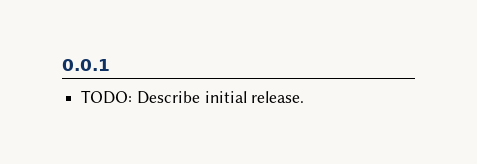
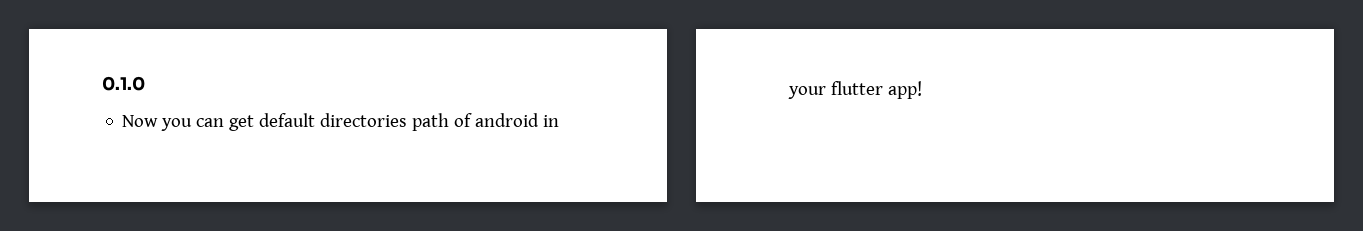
[62,59,110,71] [81,90,305,104] 0.0.1 // TODO: Describe initial release. -> [102,76,145,91] [122,113,560,131] [788,81,923,99] 0.1.0 // Now you can get default directories path of android in your flutter app!

